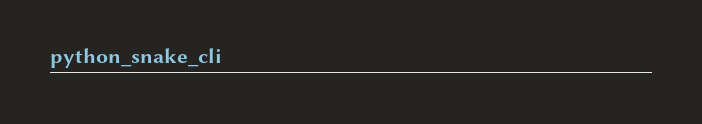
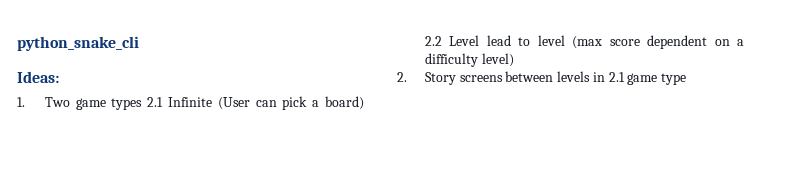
(222, 58) none -> [17,71,59,83] [17,96,364,110] [424,35,744,49] [424,53,514,67] [397,71,687,85] // Ideas: // 1. Two game types 2.1 Infinite (User can pick a board) 2.2 Level lead to level (max score dependent on a difficulty level) // 2. Story screens between levels in 2.1 game type

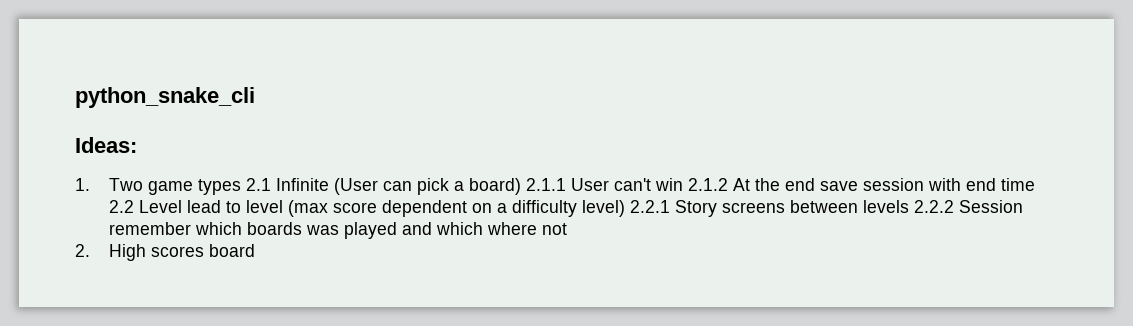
(364, 103) none -> [525,178,1035,191] 2.1.1 User can't win 2.1.2 At the end save session with end time
[397,72,407,82] // 2. -> [629,200,670,213] 2.2.1
[592,72,687,85] in 2.1 game type -> [913,200,1023,213] [108,222,567,239] [75,244,255,261] 2.2.2 Session remember which boards was played and which where not // 2. High scores board

